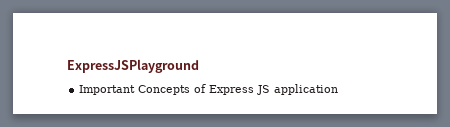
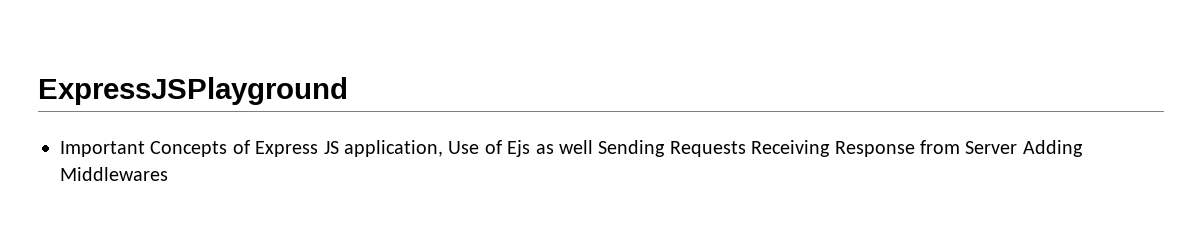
[274,84,339,95] application -> [344,140,1083,157] [60,167,168,181] application, Use of Ejs as well Sending Requests Receiving Response from Server Adding Middlewares

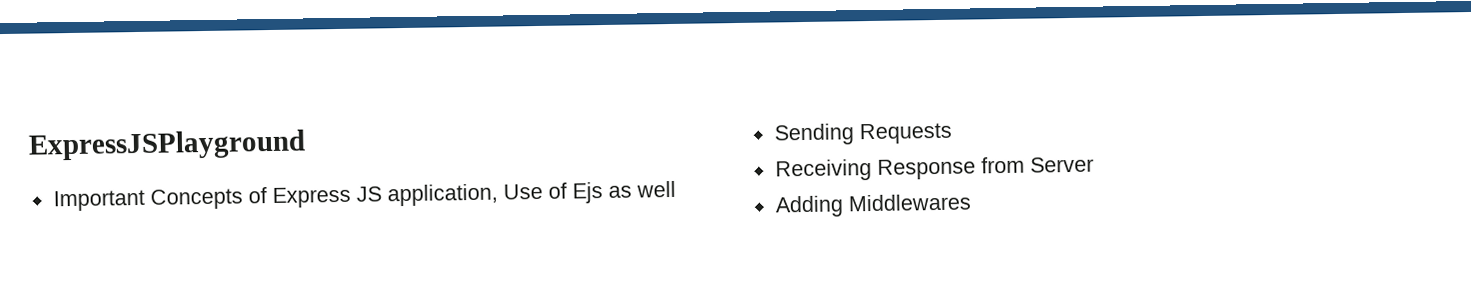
(593, 147) none -> (676, 189) //
(746, 149) none -> (952, 133) //
(1018, 147) none -> (1094, 164) //

